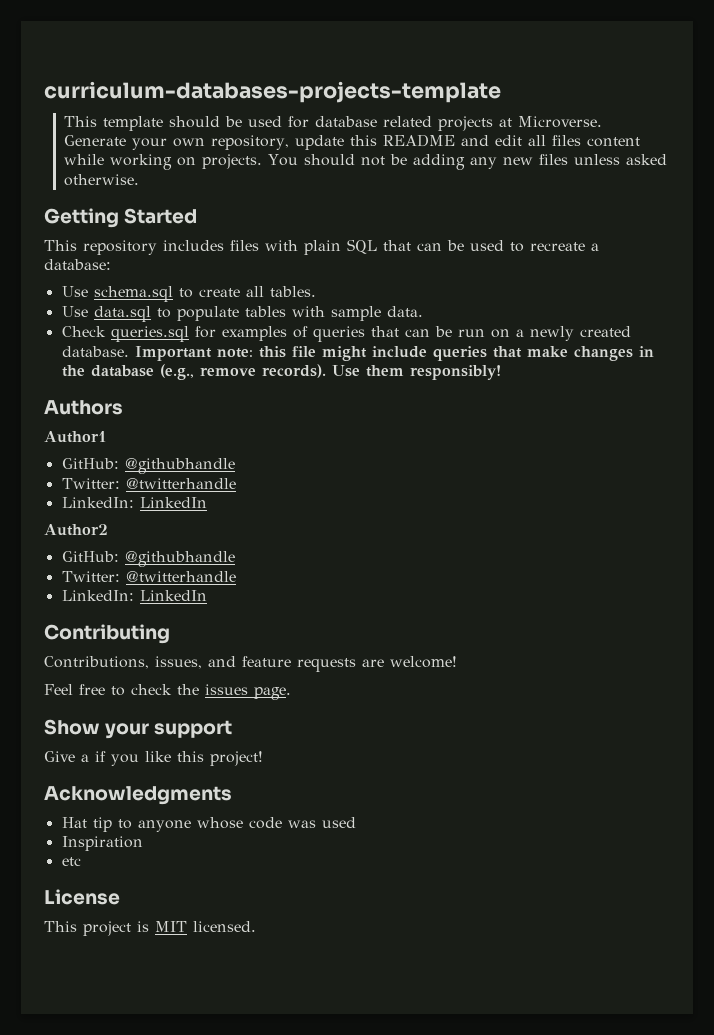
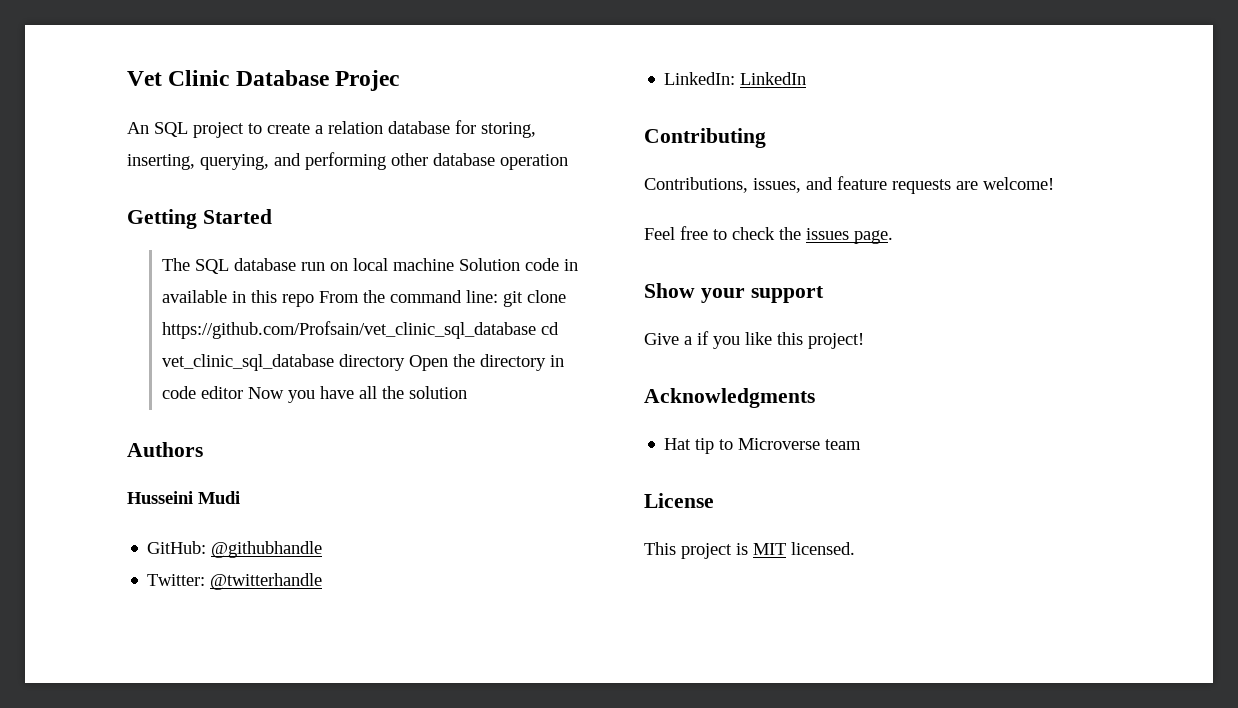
[44,81,501,103] [64,116,603,131] [64,134,641,150] [64,154,668,170] [64,174,140,186] [44,208,198,228] [44,239,599,255] [44,259,111,270] [61,286,316,302] [61,306,423,322] [61,326,631,342] [61,346,654,361] [61,364,501,380] [44,400,123,415] [44,431,107,443] [61,458,235,474] [61,478,236,489] [61,497,207,508] [44,524,108,536] curriculum-databases-projects-template // This template should be used for database related projects at Microverse. Generate your own repository, update this README and edit all files content while working on projects. You should not be adding any new files unless asked otherwise. // Getting Started // This repository includes files with plain SQL that can be used to recreate a database: // Use schema.sql to create all tables. // Use data.sql to populate tables with sample data. // Check queries.sql for examples of queries that can be run on a newly created database. Important note: this file might include queries that make changes in the database (e.g., remove records). Use them responsibly! // Authors // Author1 // GitHub: @githubhandle // Twitter: @twitterhandle // LinkedIn: LinkedIn // Author2 -> [127,70,400,91] [127,120,536,138] [127,152,568,170] [127,209,272,229] [162,258,579,274] [162,290,567,307] [162,321,560,339] [162,354,565,371] [162,386,468,403] [127,442,203,457] [127,491,240,504] Vet Clinic Database Projec // An SQL project to create a relation database for storing, inserting, querying, and performing other database operation // Getting Started // The SQL database run on local machine Solution code in available in this repo From the command line: git clone https://github.com/Profsain/vet_clinic_sql_database cd vet_clinic_sql_database directory Open the directory in code editor Now you have all the solution // Authors // Husseini Mudi
[137,817,356,832] [61,836,143,851] [61,857,81,866] anyone whose code was used // Inspiration // etc -> [738,438,862,450] Microverse team

